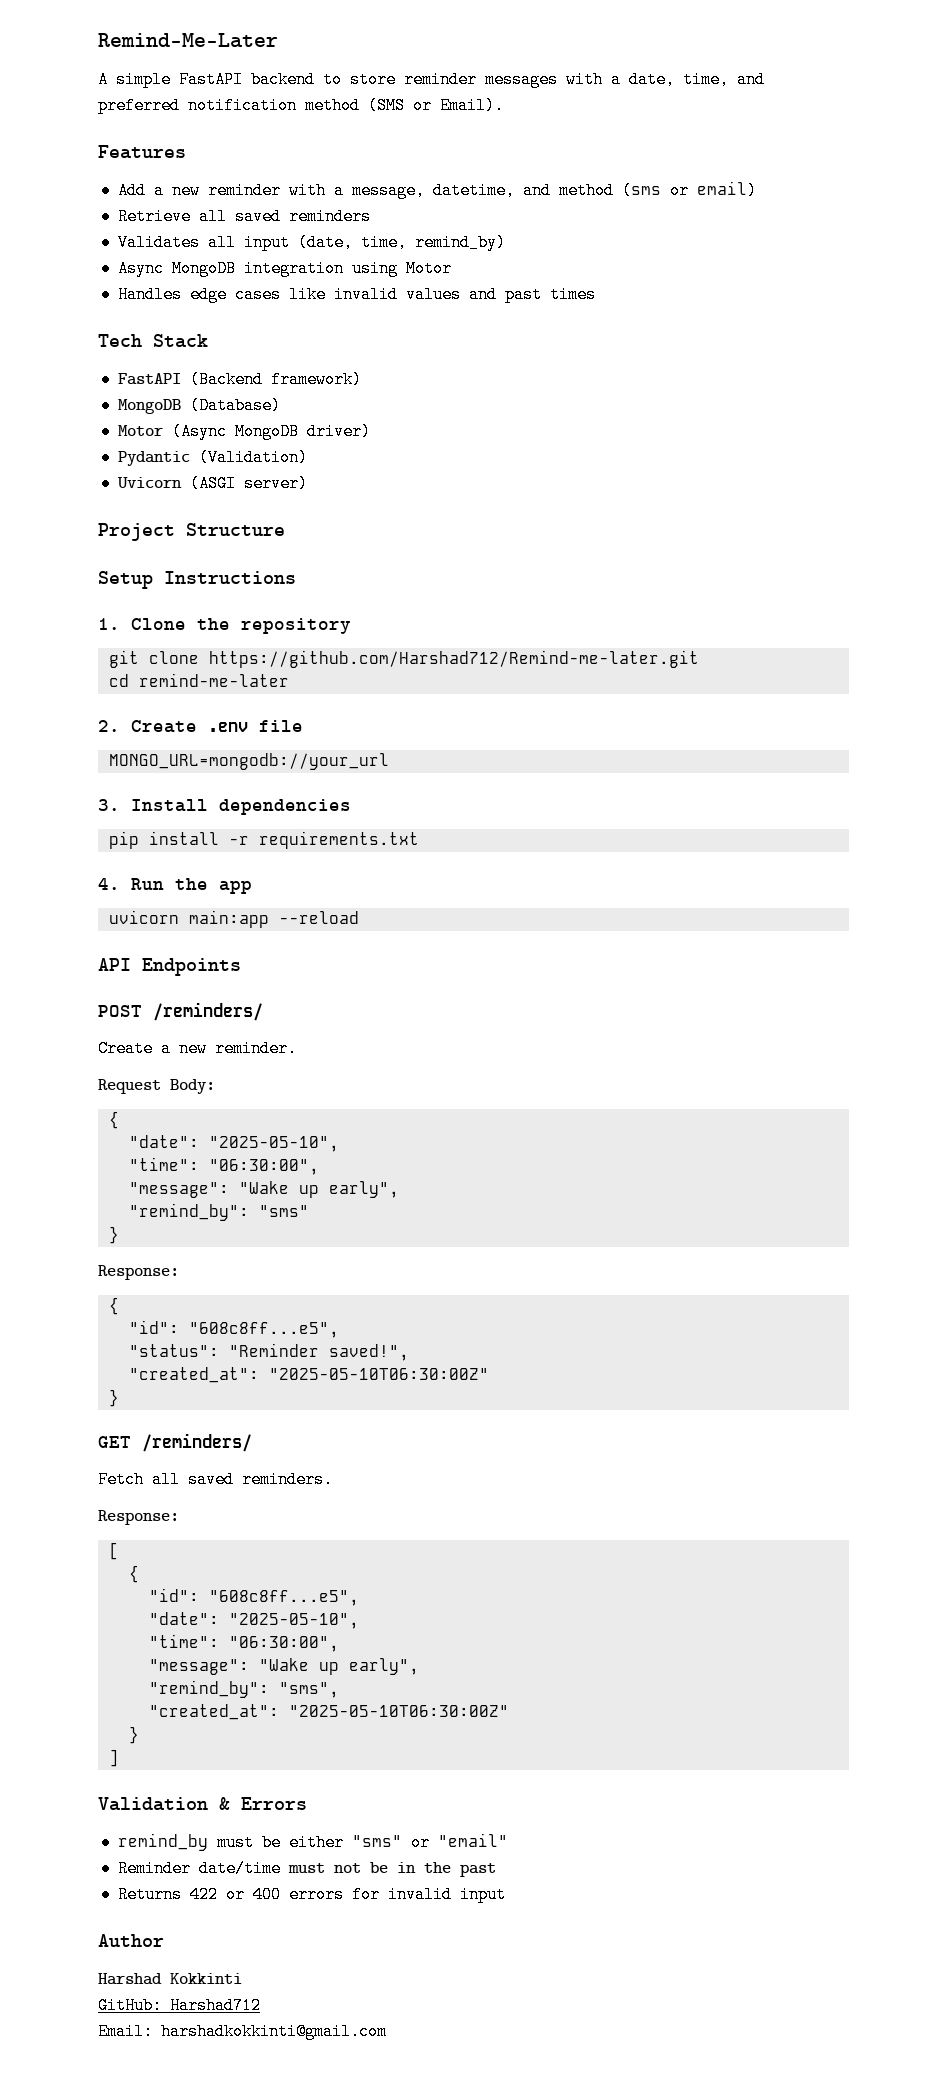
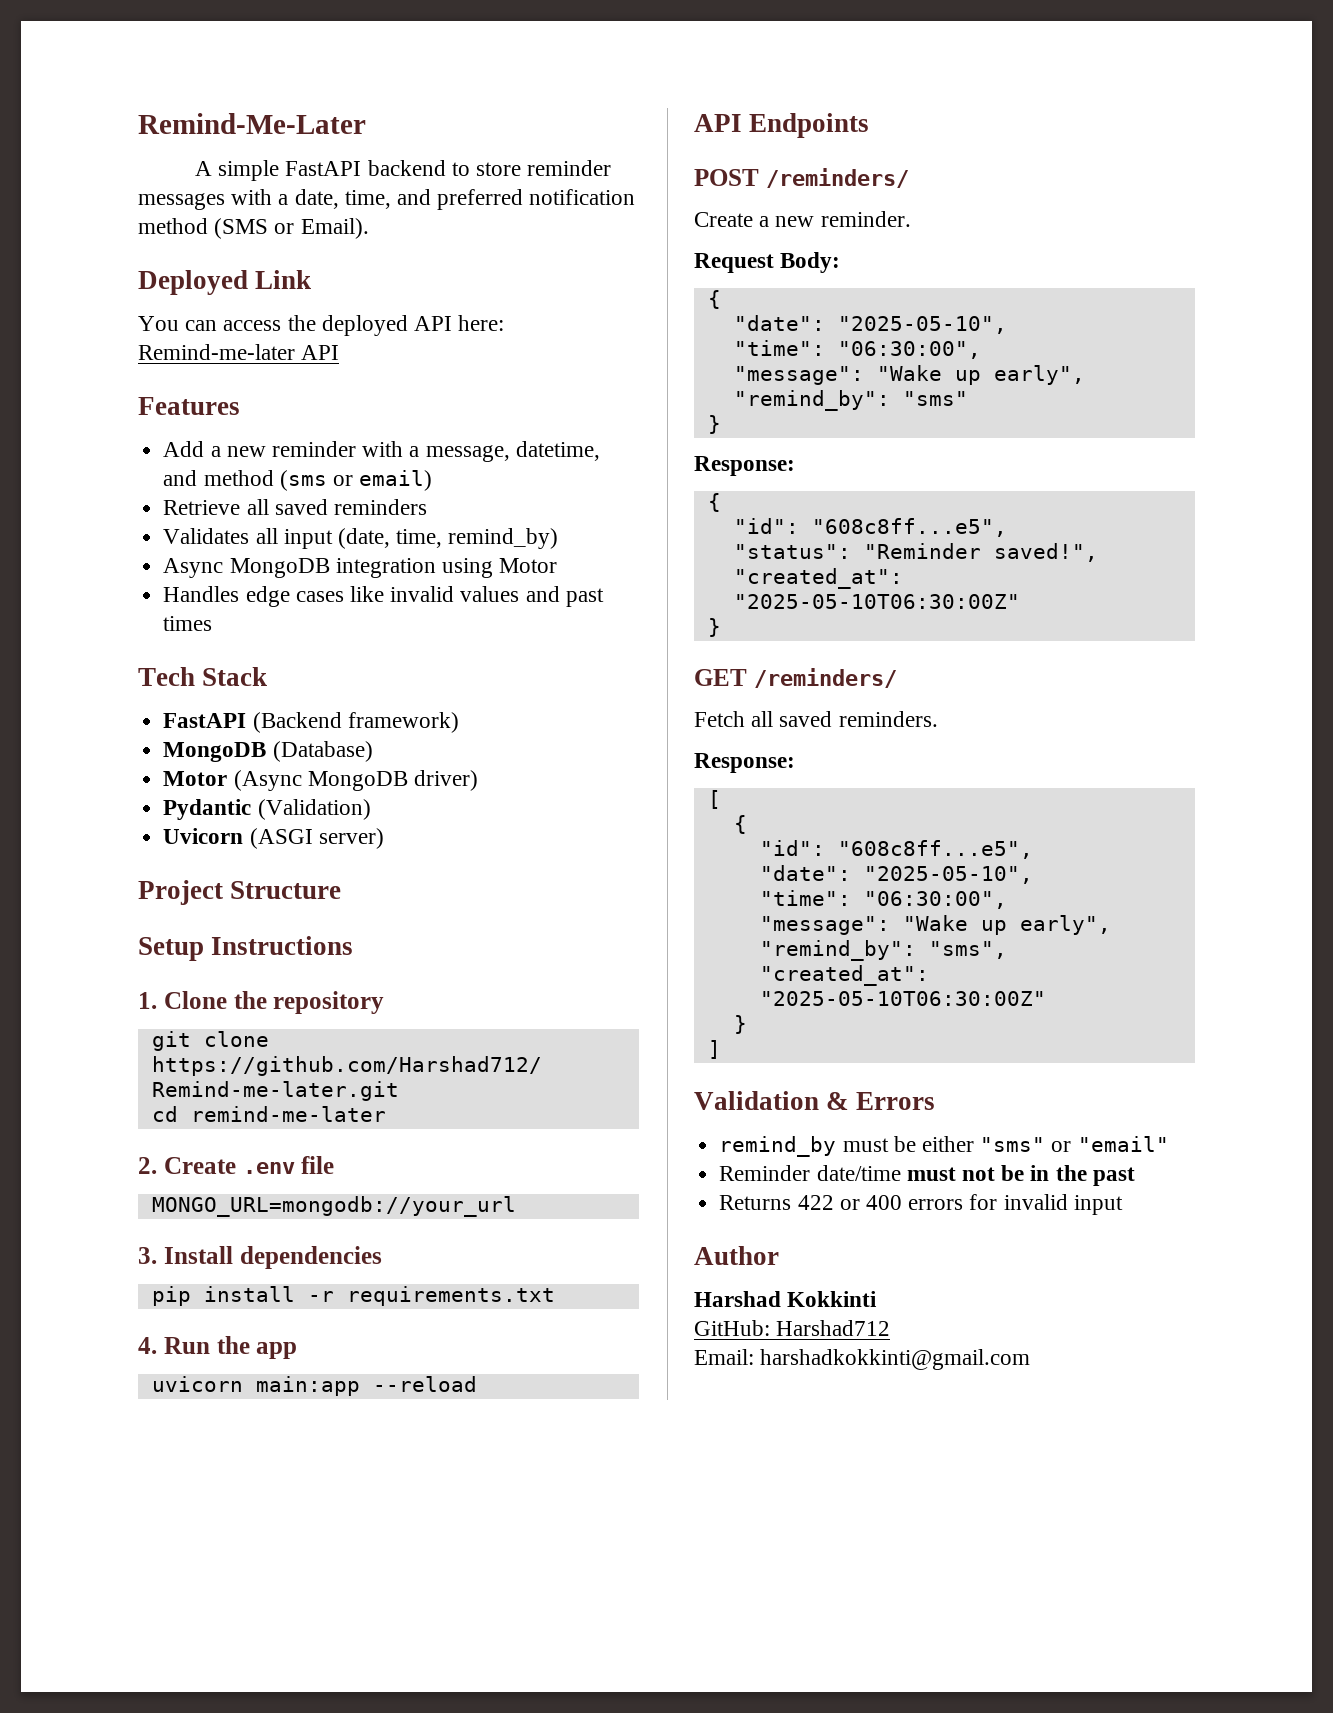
(504, 105) none -> [138,270,312,295] [138,315,505,336] [138,344,340,360] // Deployed Link // You can access the deployed API here: Remind-me-later API

